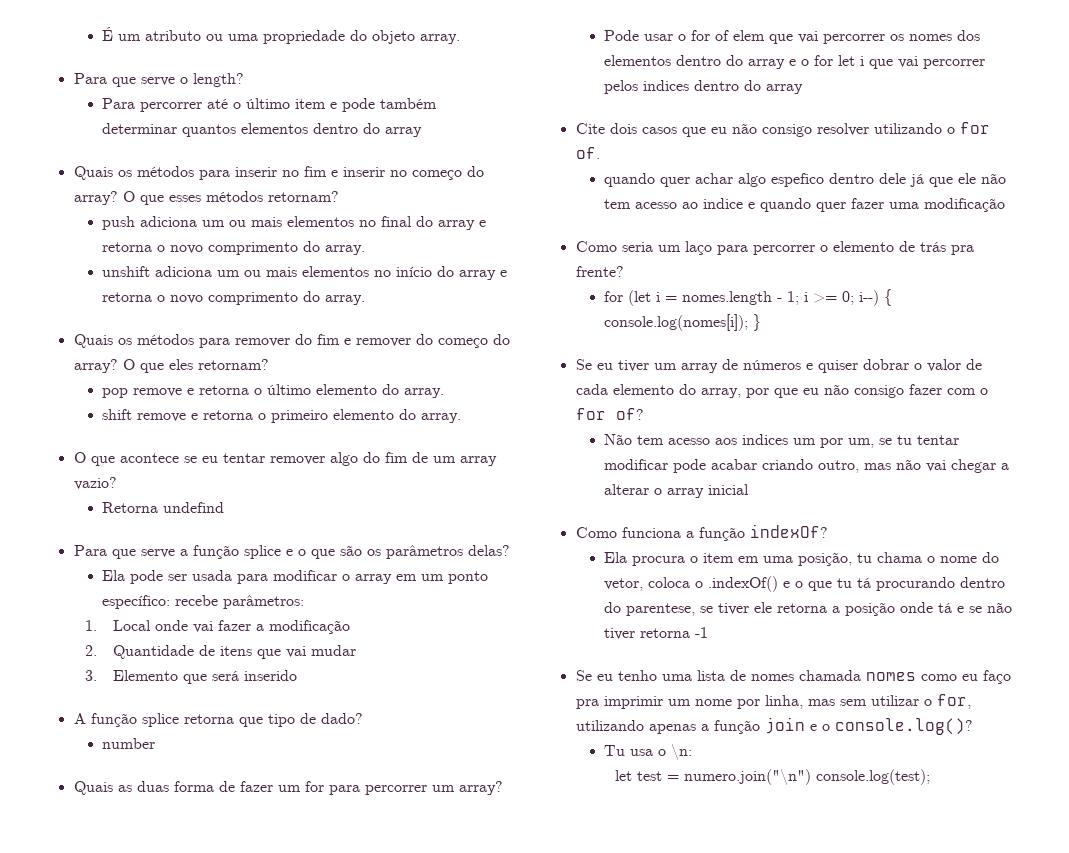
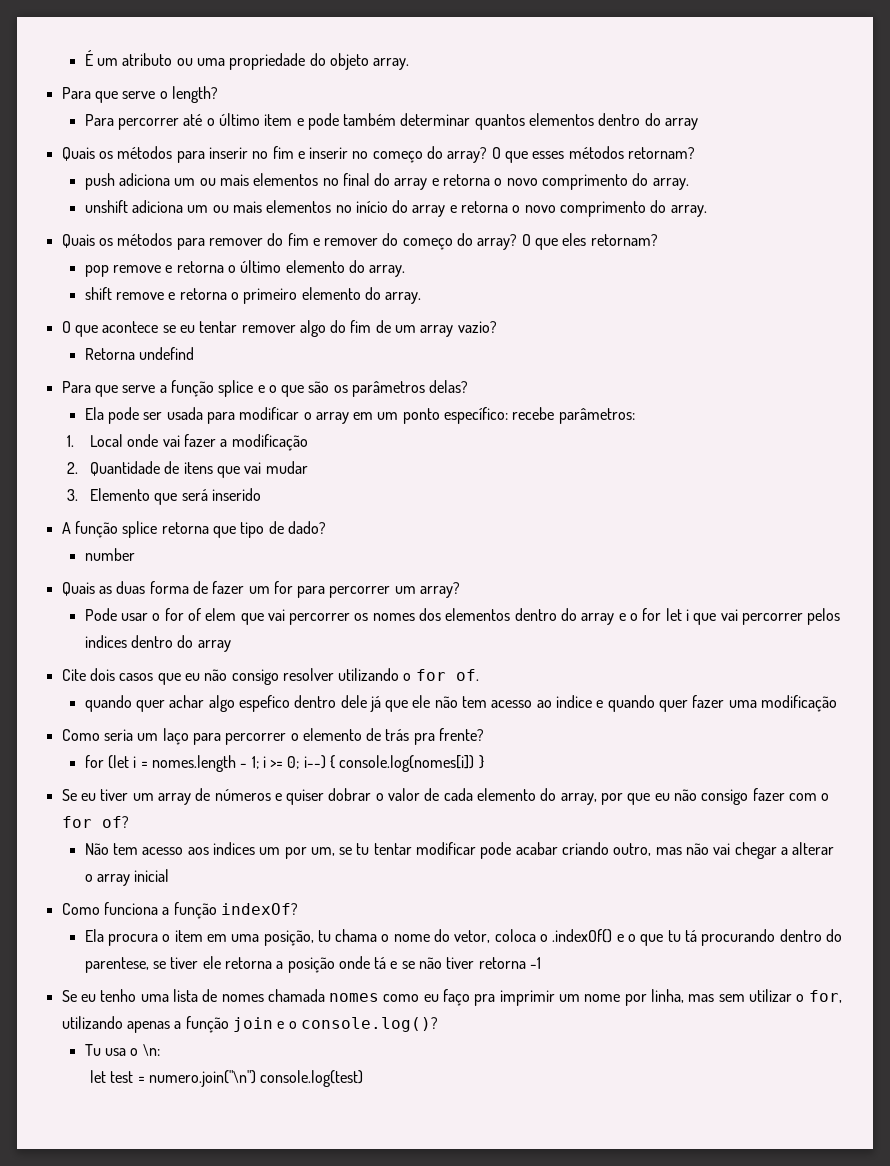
[604,314,749,331] console.log(nomes[i]); -> [339,755,475,772] console.log(nomes[i])
[816,769,931,785] console.log(test); -> [260,1070,364,1087] console.log(test)

